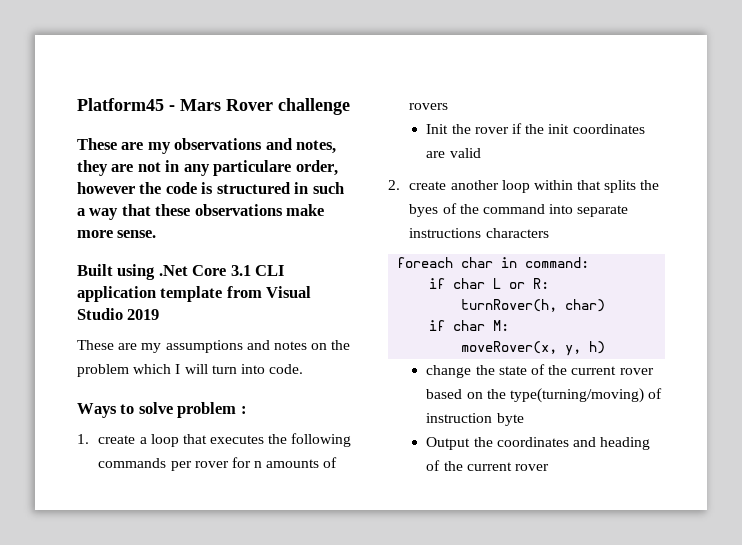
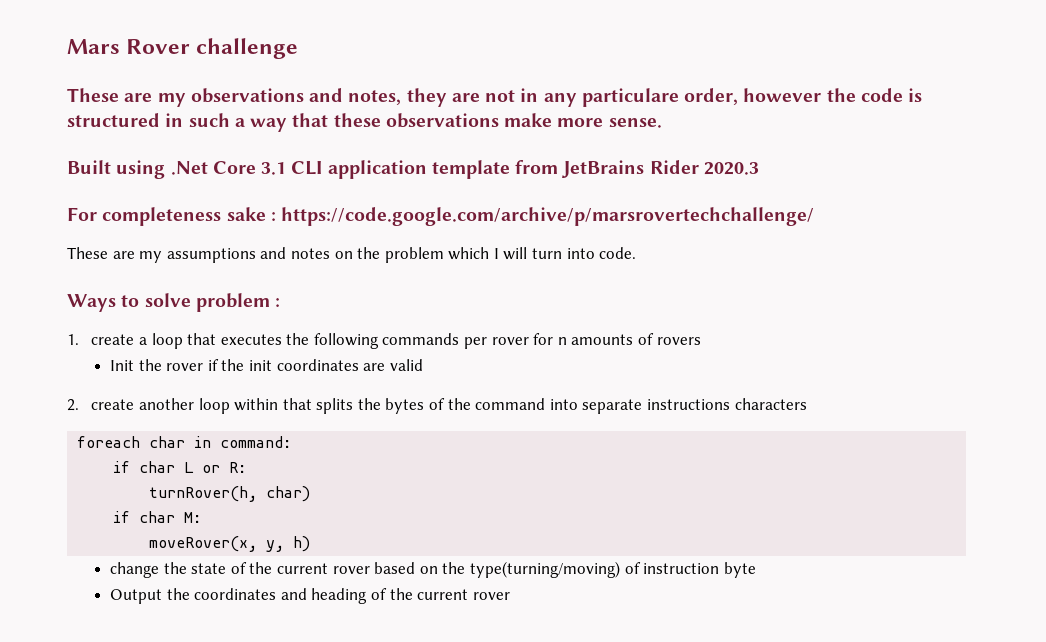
[77,98,175,111] Platform45 - -> (67, 46) none
[266,286,312,298] [77,308,160,320] Visual Studio 2019 -> [562,160,759,178] [67,207,815,226] JetBrains Rider 2020.3 // For completeness sake : https://code.google.com/archive/p/marsrovertechchallenge/
[409,204,439,217] byes -> [385,398,425,414] bytes

